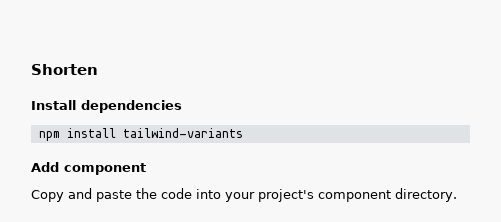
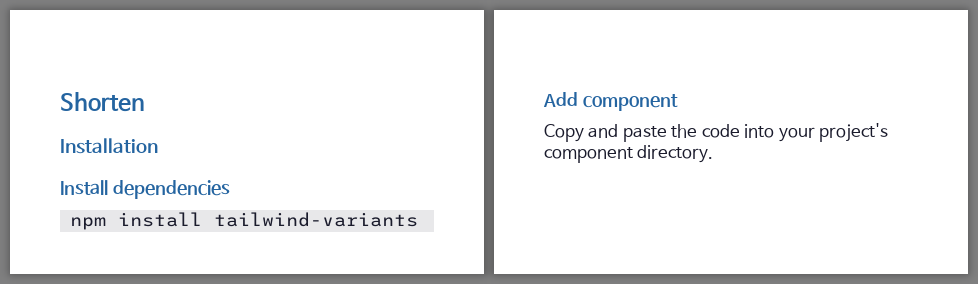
(98, 69) none -> [60,138,158,154] // Installation

